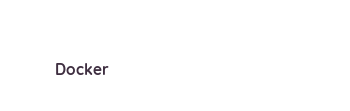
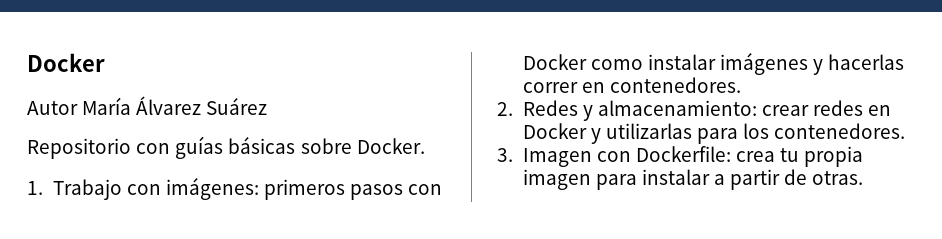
[55,63,109,75] Docker -> [27,53,105,72] [27,96,268,115] [27,136,425,159] [27,178,443,200] [522,53,905,75] [522,77,741,93] [497,100,892,121] [522,123,906,144] [497,146,864,167] [522,169,864,190] Docker // Autor María Álvarez Suárez // Repositorio con guías básicas sobre Docker. // 1. Trabajo con imágenes: primeros pasos con Docker como instalar imágenes y hacerlas correr en contenedores. // 2. Redes y almacenamiento: crear redes en Docker y utilizarlas para los contenedores. // 3. Imagen con Dockerfile: crea tu propia imagen para instalar a partir de otras.

